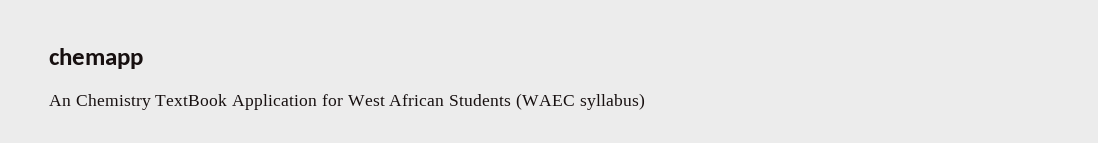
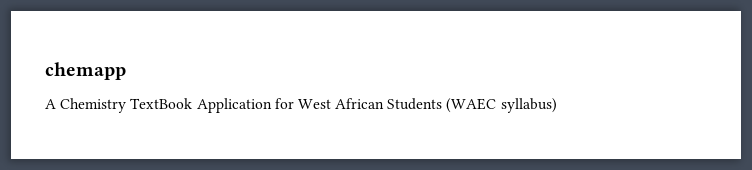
[49,95,71,106] An -> [45,99,56,109] A

